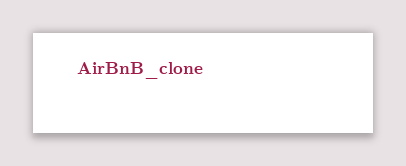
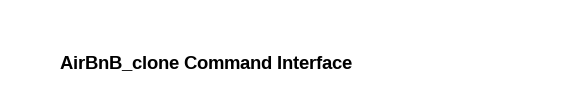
(203, 70) none -> [184,56,352,69] Command Interface

